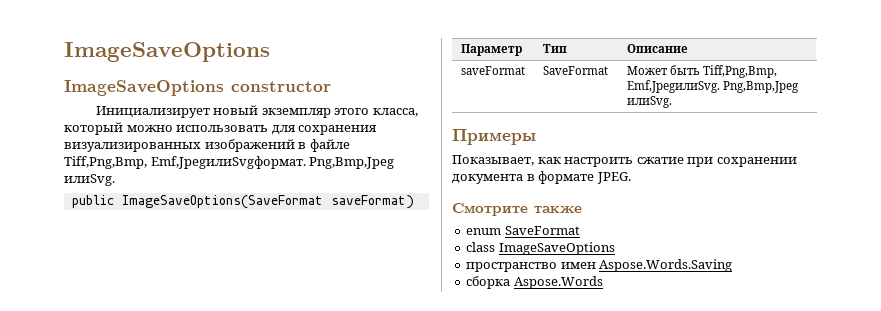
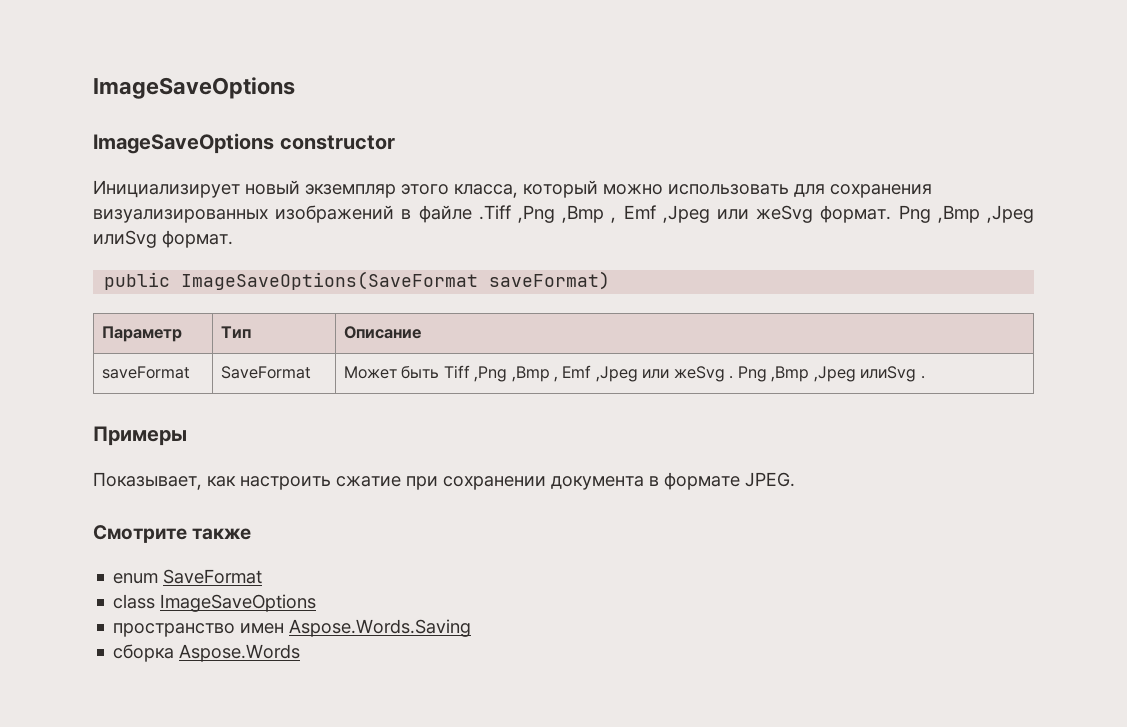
[64,156,395,169] [64,174,115,186] Tiff,Png,Bmp, Emf,JpegилиSvgформат. Png,Bmp,Jpeg илиSvg. -> [478,205,1035,223] [93,230,233,248] .Tiff ,Png ,Bmp , Emf ,Jpeg или жеSvg формат. Png ,Bmp ,Jpeg илиSvg формат.
[703,65,778,78] [626,80,799,93] [626,96,672,108] Tiff,Png,Bmp, Emf,JpegилиSvg. Png,Bmp,Jpeg илиSvg. -> [443,365,925,382] Tiff ,Png ,Bmp , Emf ,Jpeg или жеSvg . Png ,Bmp ,Jpeg илиSvg .

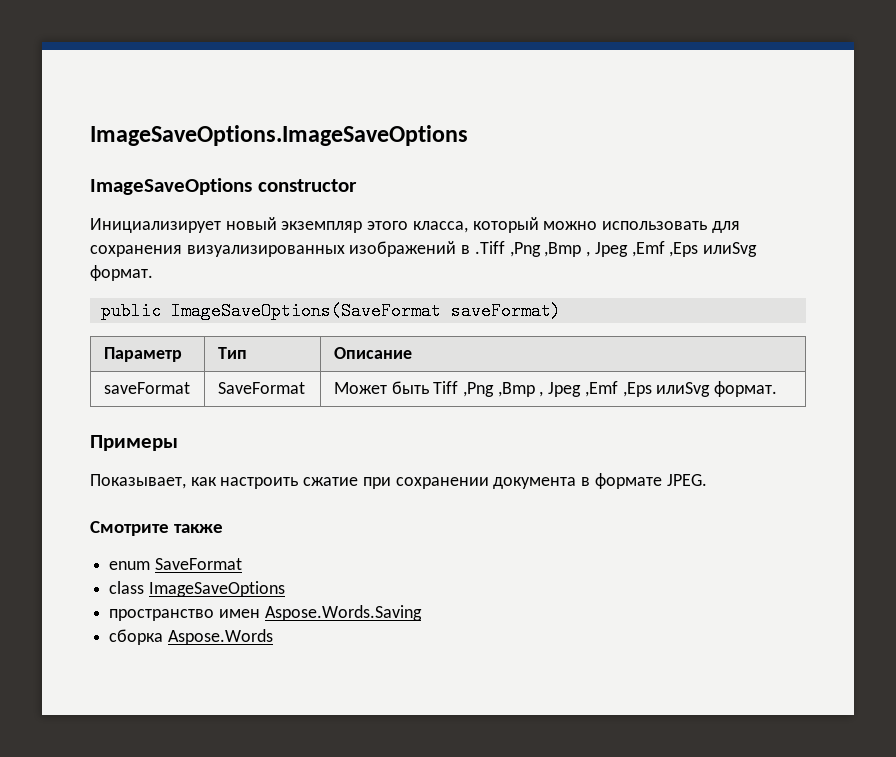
[93,77,295,99] ImageSaveOptions -> [90,125,468,146] ImageSaveOptions.ImageSaveOptions
[418,205,472,223] файле -> (471, 249) none
[623,205,1035,223] Emf ,Jpeg или жеSvg формат. Png ,Bmp ,Jpeg -> [594,241,699,257] Jpeg ,Emf ,Eps
[562,365,925,382] Emf ,Jpeg или жеSvg . Png ,Bmp ,Jpeg илиSvg . -> [548,381,778,397] Jpeg ,Emf ,Eps илиSvg формат.

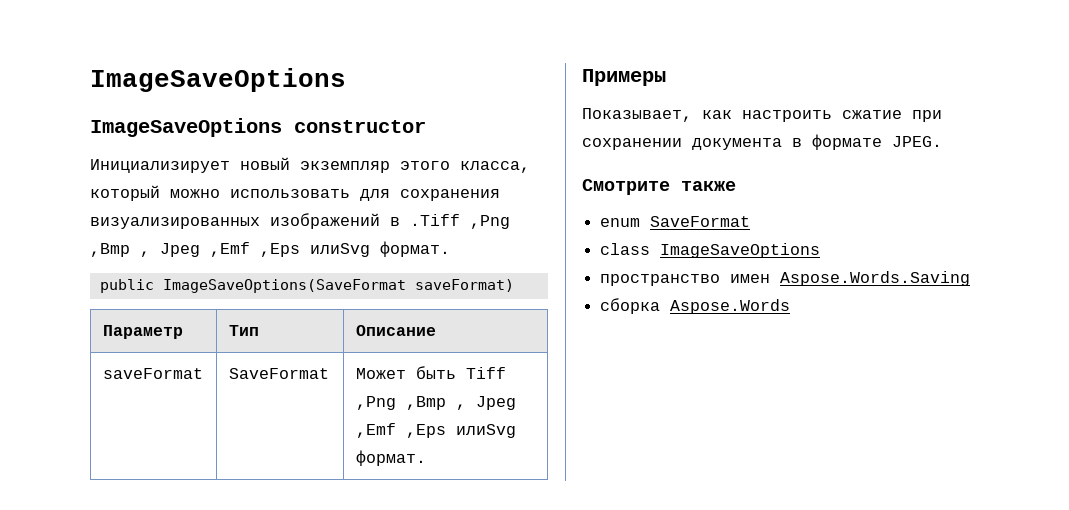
[90,125,468,146] ImageSaveOptions.ImageSaveOptions -> [90,68,346,92] ImageSaveOptions

